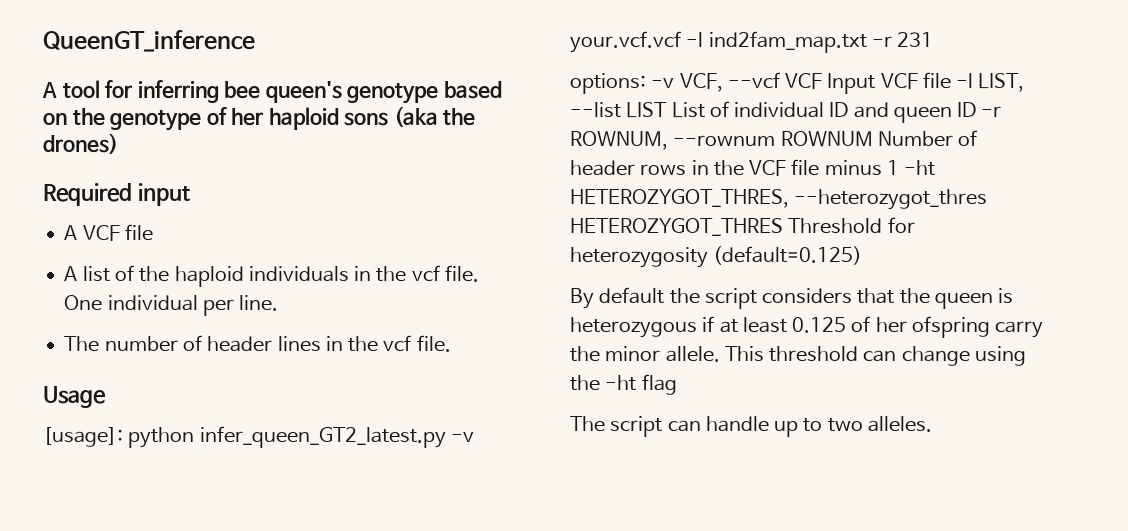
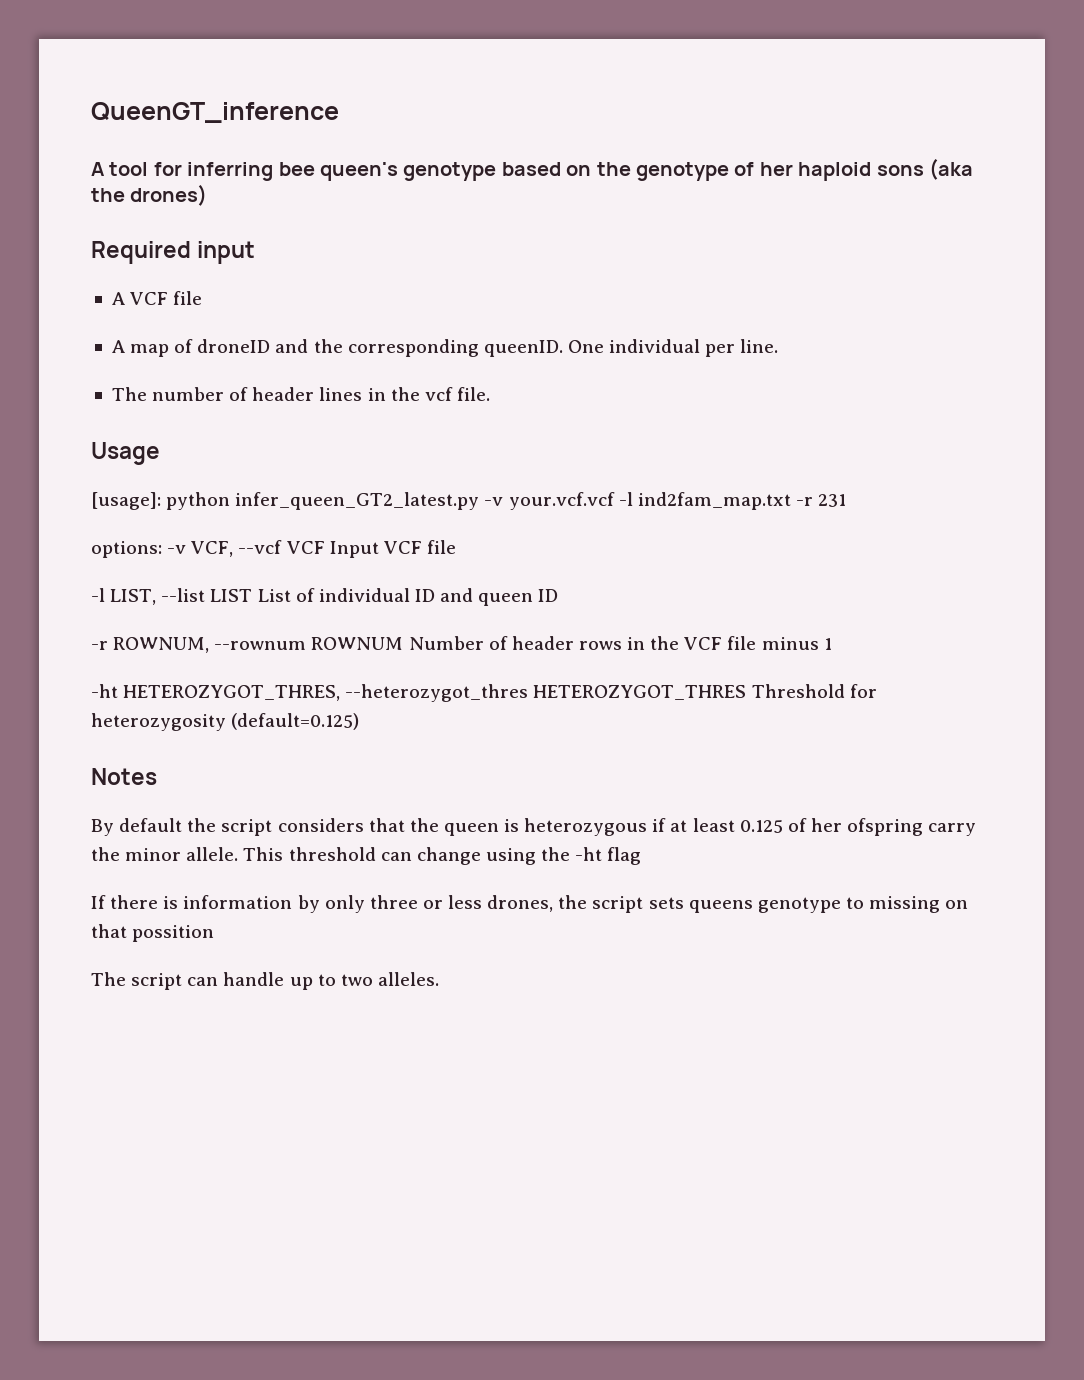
[82,265,479,287] list of the haploid individuals in the vcf file. -> [130,339,563,357] map of droneID and the corresponding queenID.
(951, 80) none -> (456, 547) //
(977, 109) none -> (559, 595) //
(899, 167) none -> (832, 644) //
(863, 255) none -> [91,768,157,785] // Notes
(677, 384) none -> [91,895,969,913] [91,924,215,942] // If there is information by only three or less drones, the script sets queens genotype to missing on that possition

